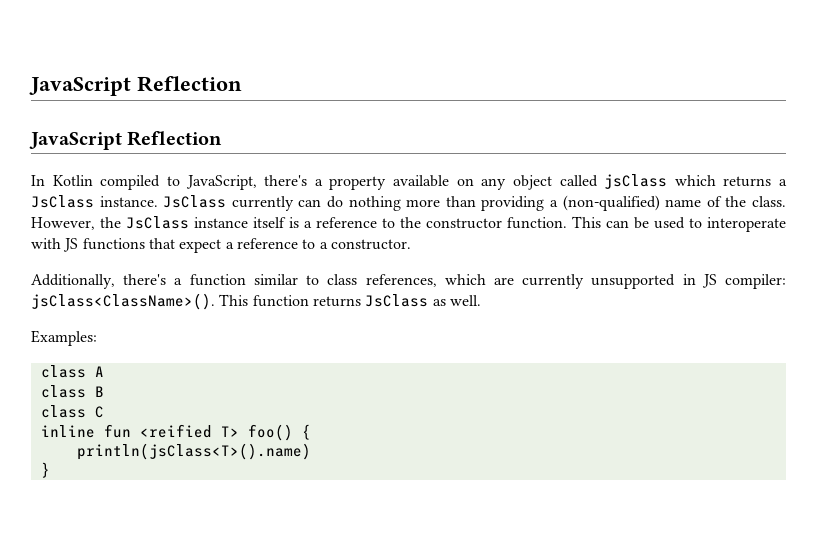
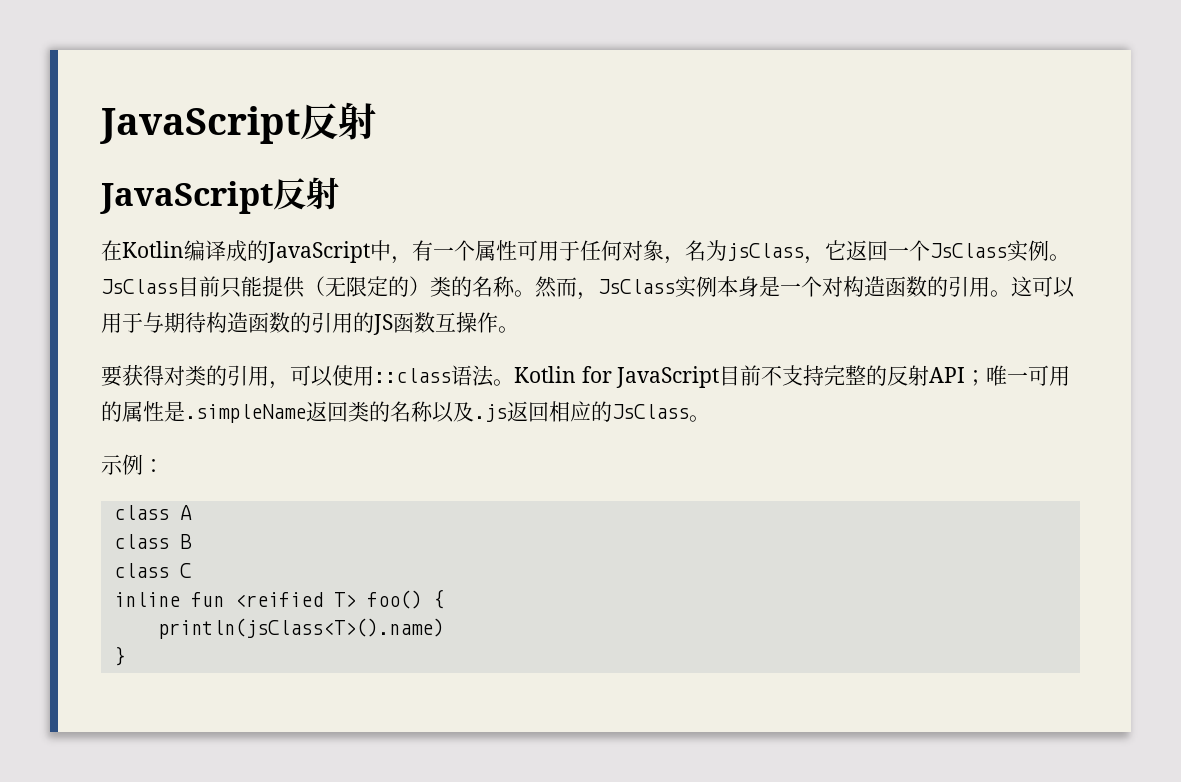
[29,76,242,96] [29,131,223,150] [31,174,787,190] [31,195,787,211] [31,216,786,232] [31,238,411,253] [31,274,786,289] [31,293,481,310] [31,330,97,346] JavaScript Reflection // JavaScript Reflection // In Kotlin compiled to JavaScript, there's a property available on any object called jsClass which returns a JsClass instance. JsClass currently can do nothing more than providing a (non-qualified) name of the class. However, the JsClass instance itself is a reference to the constructor function. This can be used to interoperate with JS functions that expect a reference to a constructor. // Additionally, there's a function similar to class references, which are currently unsupported in JS compiler: jsClass<ClassName>(). This function returns JsClass as well. // Examples: -> [100,102,376,144] [100,177,339,214] [101,240,1070,264] [101,276,1075,300] [101,312,519,335] [101,364,1071,389] [101,401,710,423] [101,454,164,475] JavaScript反射 // JavaScript反射 // 在Kotlin编译成的JavaScript中，有一个属性可用于任何对象，名为jsClass，它返回一个JsClass实例。JsClass目前只能提供（无限定的）类的名称。然而，JsClass实例本身是一个对构造函数的引用。这可以用于与期待构造函数的引用的JS函数互操作。 // 要获得对类的引用，可以使用::class语法。Kotlin for JavaScript目前不支持完整的反射API；唯一可用的属性是.simpleName返回类的名称以及.js返回相应的JsClass。 // 示例：

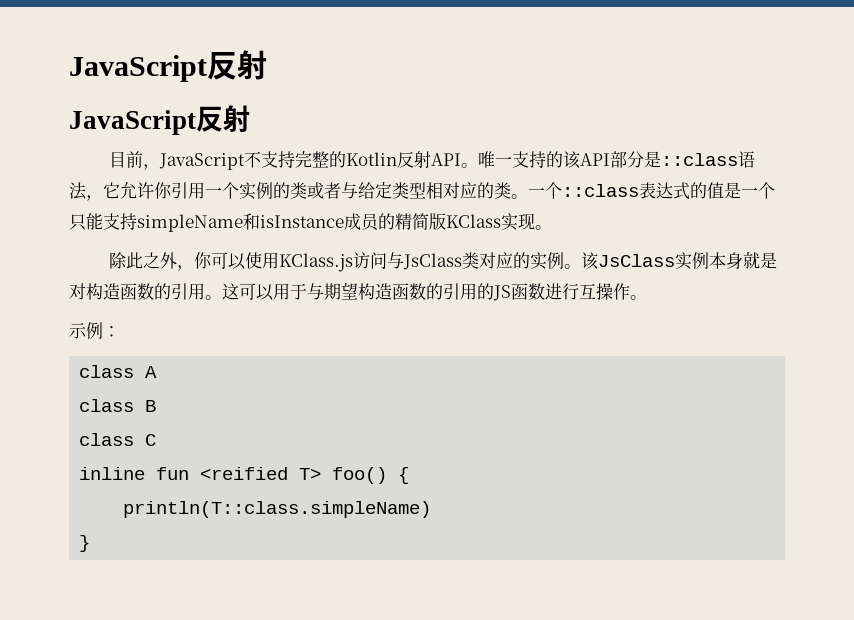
[101,240,1070,264] [101,276,598,300] 在Kotlin编译成的JavaScript中，有一个属性可用于任何对象，名为jsClass，它返回一个JsClass实例。JsClass目前只能提供（无限定的）类的名称。然而， -> [109,151,756,170] [69,182,775,201] [69,213,552,232] [109,252,600,272] 目前，JavaScript不支持完整的Kotlin反射API。唯一支持的该API部分是::class语法，它允许你引用一个实例的类或者与给定类型相对应的类。一个::class表达式的值是一个只能支持simpleName和isInstance成员的精简版KClass实现。 // 除此之外，你可以使用KClass.js访问与JsClass类对应的实例。该
[759,276,822,297] 是一个 -> [743,251,778,269] 就是
[185,312,206,333] 待 -> [341,282,358,300] 望
(435, 322) none -> [545,283,579,300] 进行
[101,364,1071,389] [101,401,710,423] // 要获得对类的引用，可以使用::class语法。Kotlin for JavaScript目前不支持完整的反射API；唯一可用的属性是.simpleName返回类的名称以及.js返回相应的JsClass。 -> (647, 297) none
[157,618,444,639] println(jsClass<T>().name) -> [123,501,432,518] println(T::class.simpleName)

